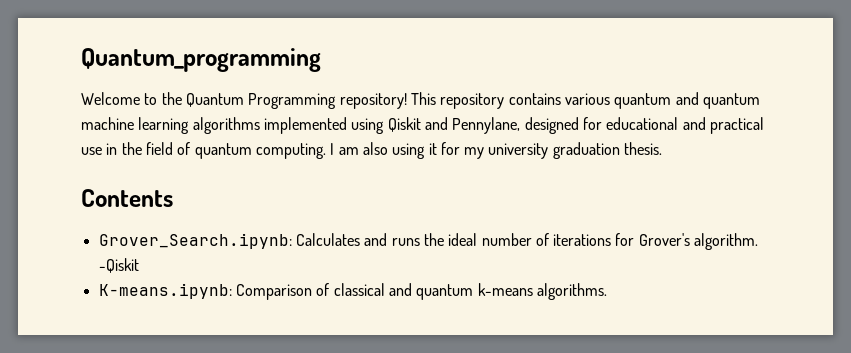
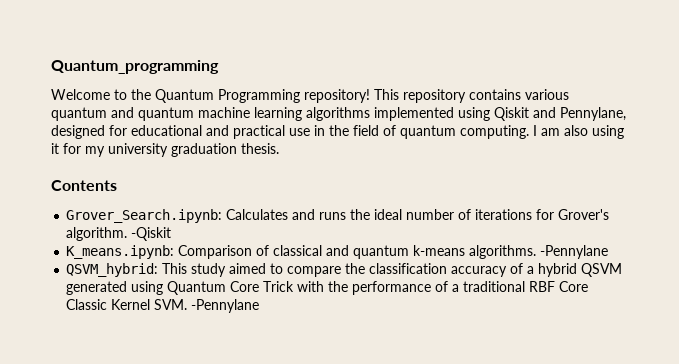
[98,283,232,299] K-means.ipynb: -> [66,245,175,259] K_means.ipynb:
(607, 291) none -> [540,245,609,259] [66,263,623,277] [66,281,589,295] [66,299,260,313] -Pennylane // QSVM_hybrid: This study aimed to compare the classification accuracy of a hybrid QSVM generated using Quantum Core Trick with the performance of a traditional RBF Core Classic Kernel SVM. -Pennylane

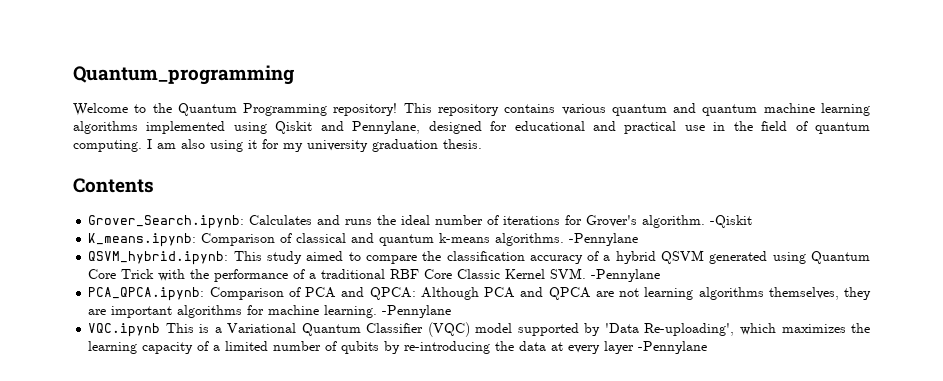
[66,263,159,277] QSVM_hybrid: -> [88,251,229,265] QSVM_hybrid.ipynb:
(260, 306) none -> [88,287,872,301] [88,305,452,318] [88,322,870,337] [88,341,708,354] // PCA_QPCA.ipynb: Comparison of PCA and QPCA: Although PCA and QPCA are not learning algorithms themselves, they are important algorithms for machine learning. -Pennylane // VQC.ipynb This is a Variational Quantum Classifier (VQC) model supported by 'Data Re-uploading', which maximizes the learning capacity of a limited number of qubits by re-introducing the data at every layer -Pennylane

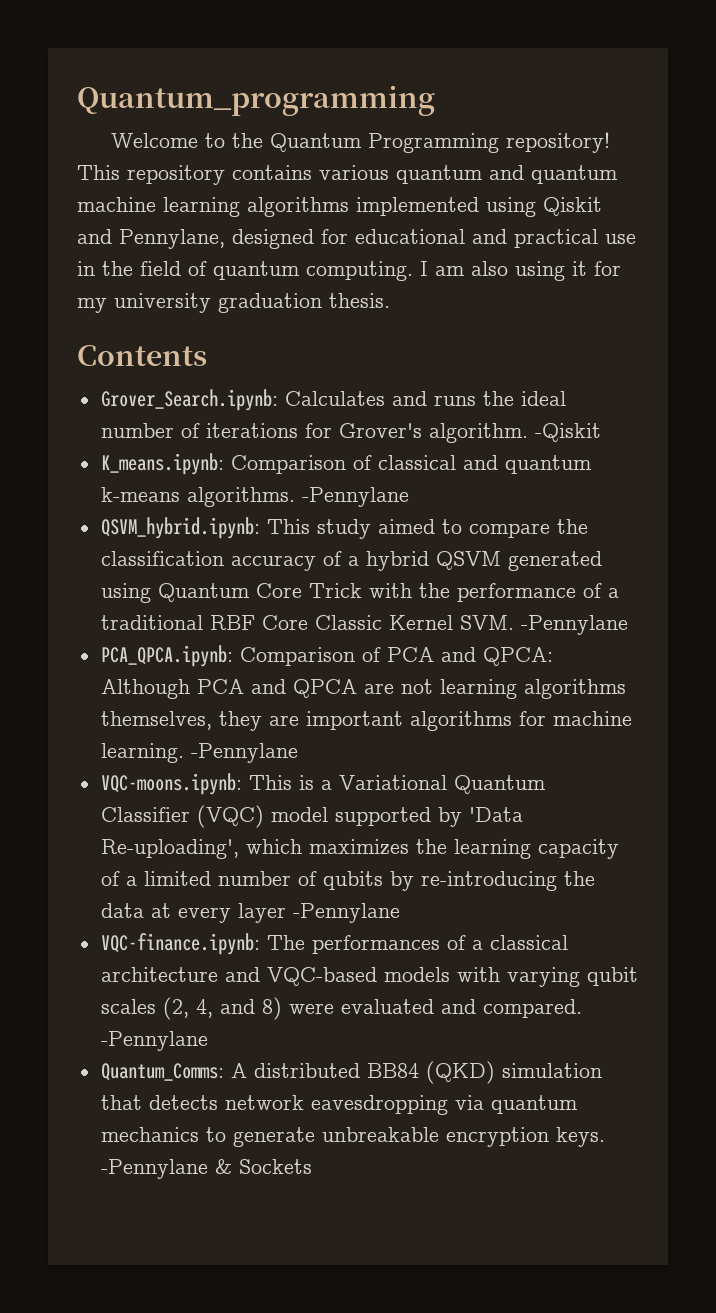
[88,323,161,337] VQC.ipynb -> [100,773,242,795] VQC-moons.ipynb:
(708, 347) none -> [100,933,568,955] [100,967,638,987] [100,997,582,1020] [100,1031,208,1051] [100,1061,602,1084] [100,1095,578,1115] [100,1127,605,1147] [100,1159,312,1179] // VQC-finance.ipynb: The performances of a classical architecture and VQC-based models with varying qubit scales (2, 4, and 8) were evaluated and compared. -Pennylane // Quantum_Comms: A distributed BB84 (QKD) simulation that detects network eavesdropping via quantum mechanics to generate unbreakable encryption keys. -Pennylane & Sockets

